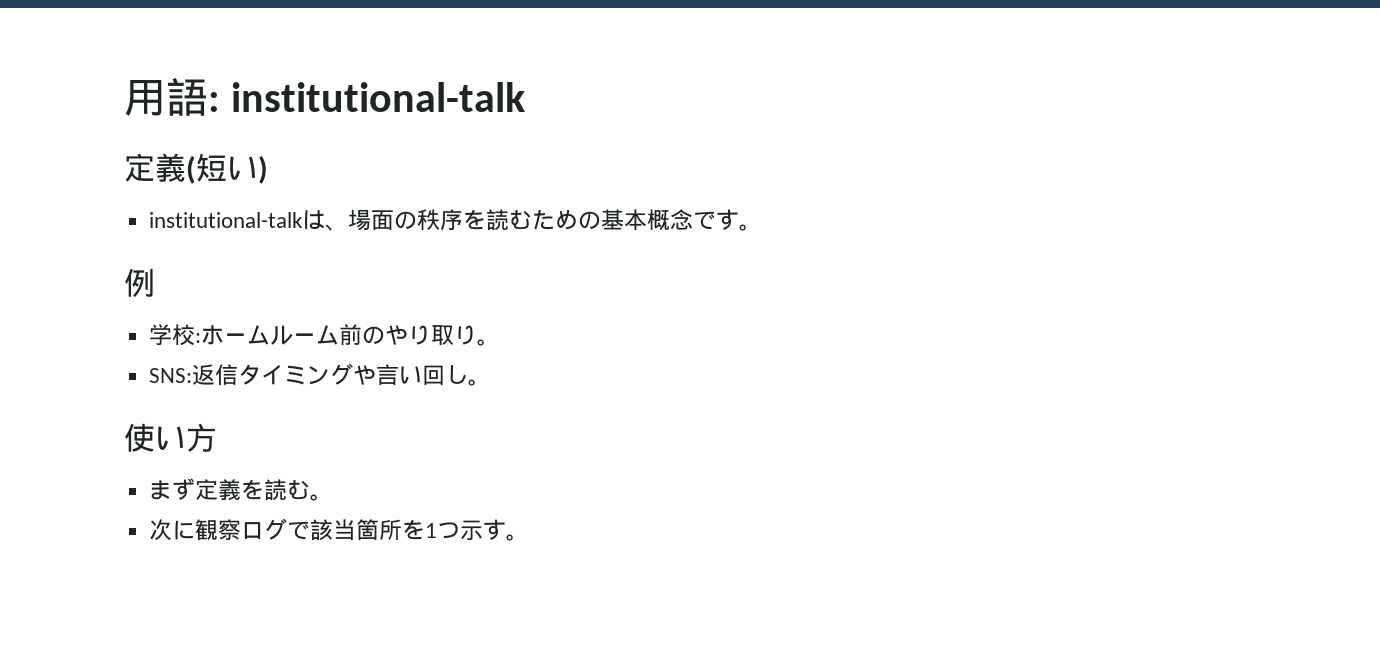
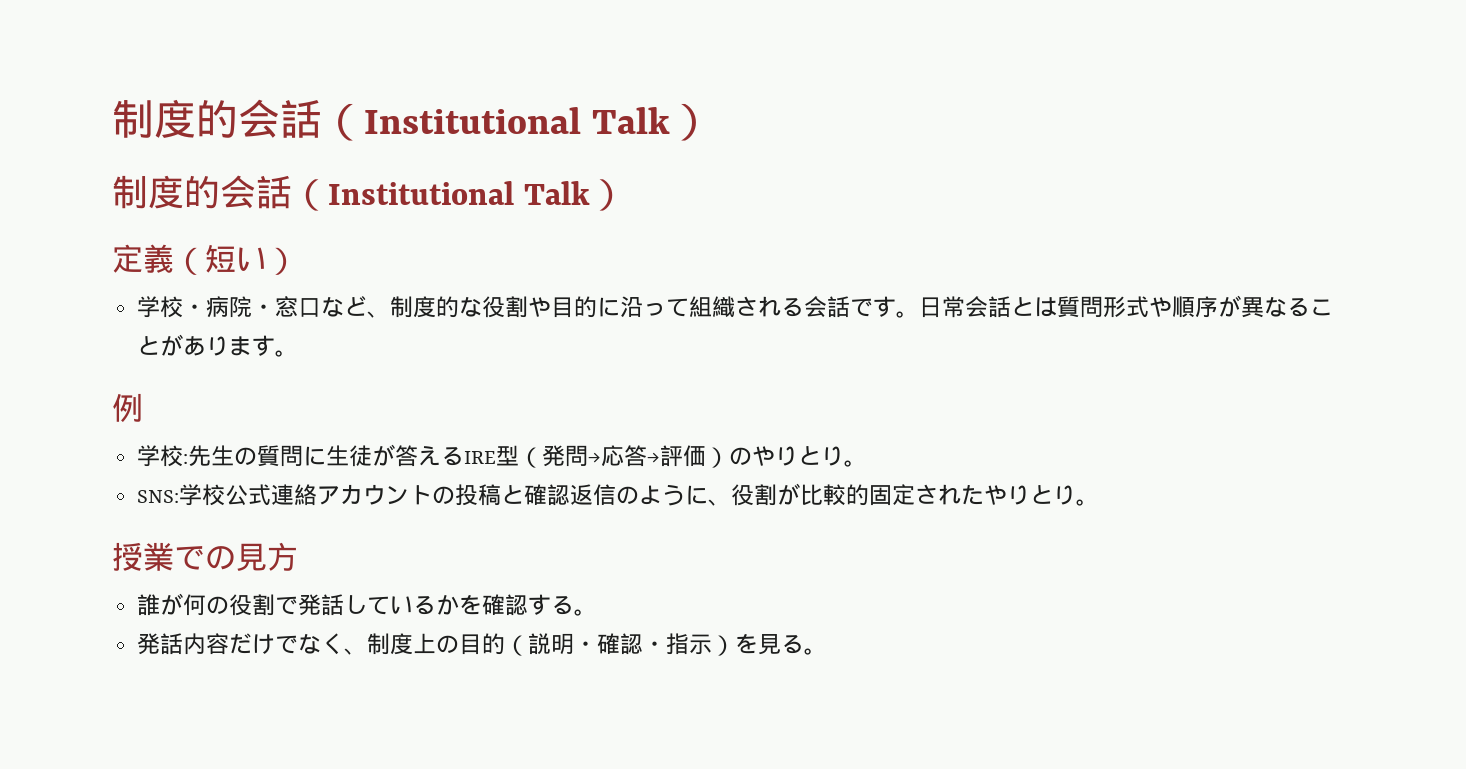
[124,78,526,116] [124,153,268,184] [149,209,763,231] [124,268,155,298] [149,324,501,346] [149,363,492,386] [124,423,217,452] [149,478,334,501] [149,518,507,541] 用語: institutional-talk // 定義(短い) // institutional-talkは、場面の秩序を読むための基本概念です。 // 例 // 学校:ホームルーム前のやり取り。 // SNS:返信タイミングや言い回し。 // 使い方 // まず定義を読む。 // 次に観察ログで該当箇所を1つ示す -> [112,99,713,141] [112,175,626,211] [112,244,298,275] [137,295,1334,318] [137,334,299,357] [112,393,143,423] [137,444,868,468] [137,483,1100,506] [112,542,298,571] [137,593,598,616] [137,633,805,656] 制度的会話（Institutional Talk） // 制度的会話（Institutional Talk） // 定義（短い） // 学校・病院・窓口など、制度的な役割や目的に沿って組織される会話です。日常会話とは質問形式や順序が異なることがあります。 // 例 // 学校:先生の質問に生徒が答えるIRE型（発問→応答→評価）のやりとり。 // SNS:学校公式連絡アカウントの投稿と確認返信のように、役割が比較的固定されたやりとり。 // 授業での見方 // 誰が何の役割で発話しているかを確認する。 // 発話内容だけでなく、制度上の目的（説明・確認・指示）を見る

